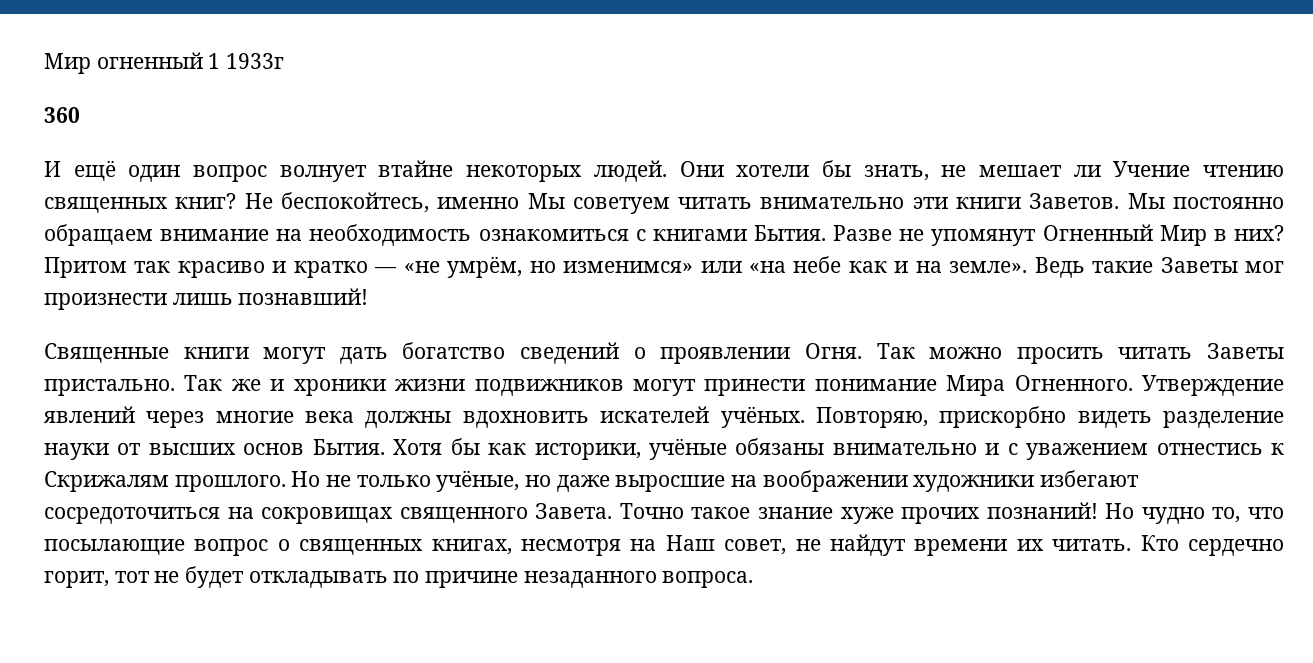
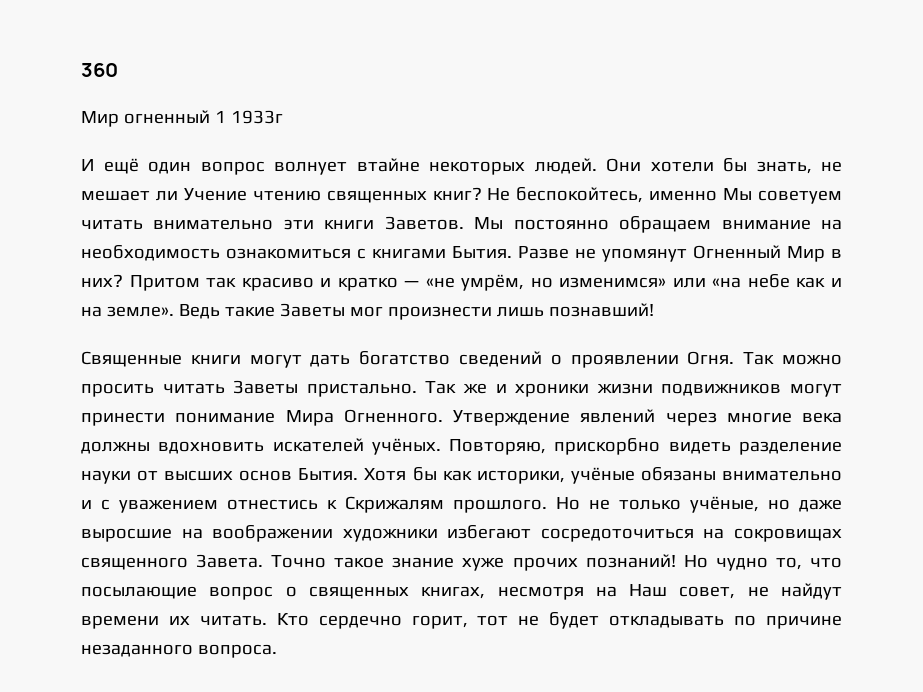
(44, 63) none -> [81,63,118,77] 360 //
[44,107,80,123] // 360 -> (283, 117) none

